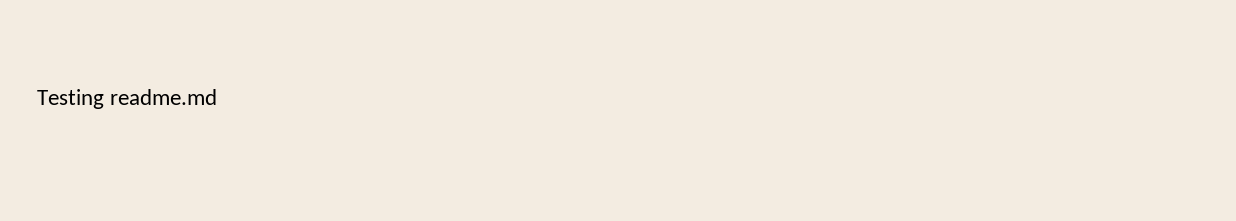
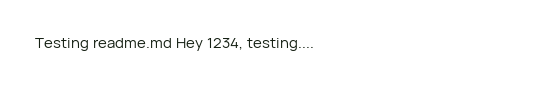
(218, 97) none -> [176,38,315,51] Hey 1234, testing....

